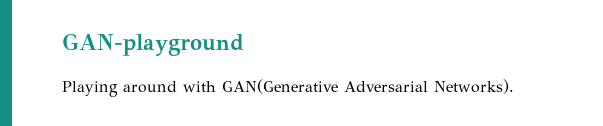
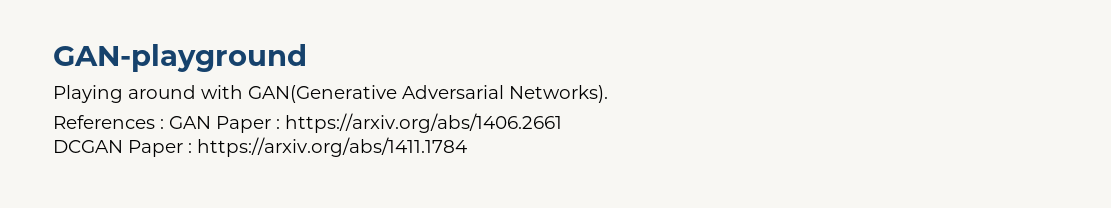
(514, 86) none -> [53,113,562,133] [53,137,467,157] // References : GAN Paper : https://arxiv.org/abs/1406.2661 // DCGAN Paper : https://arxiv.org/abs/1411.1784

